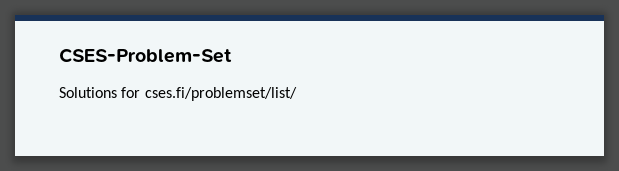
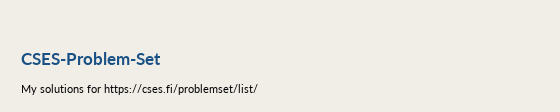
[59,87,297,101] Solutions for cses.fi/problemset/list/ -> [21,84,258,95] My solutions for https://cses.fi/problemset/list/

